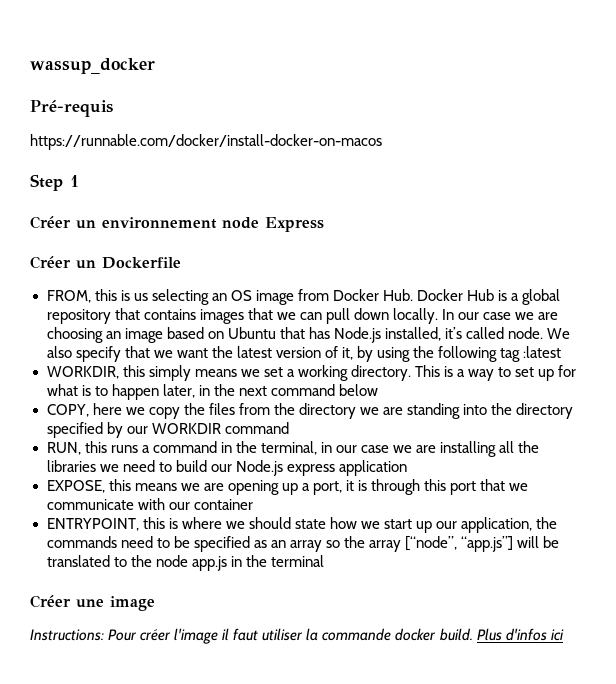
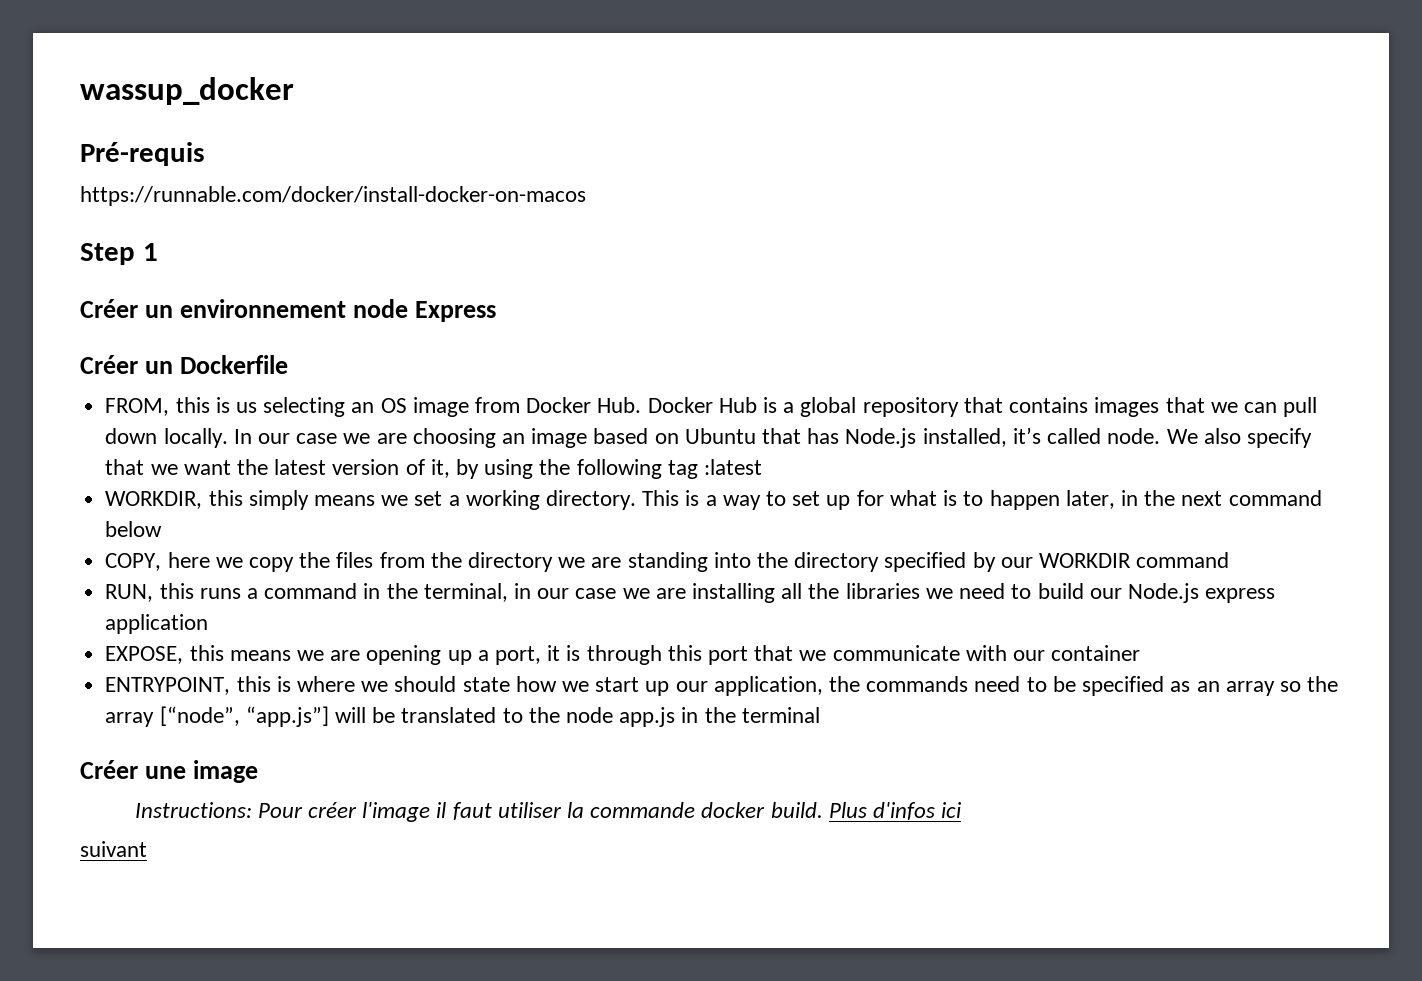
(564, 635) none -> [80,841,147,857] // suivant

